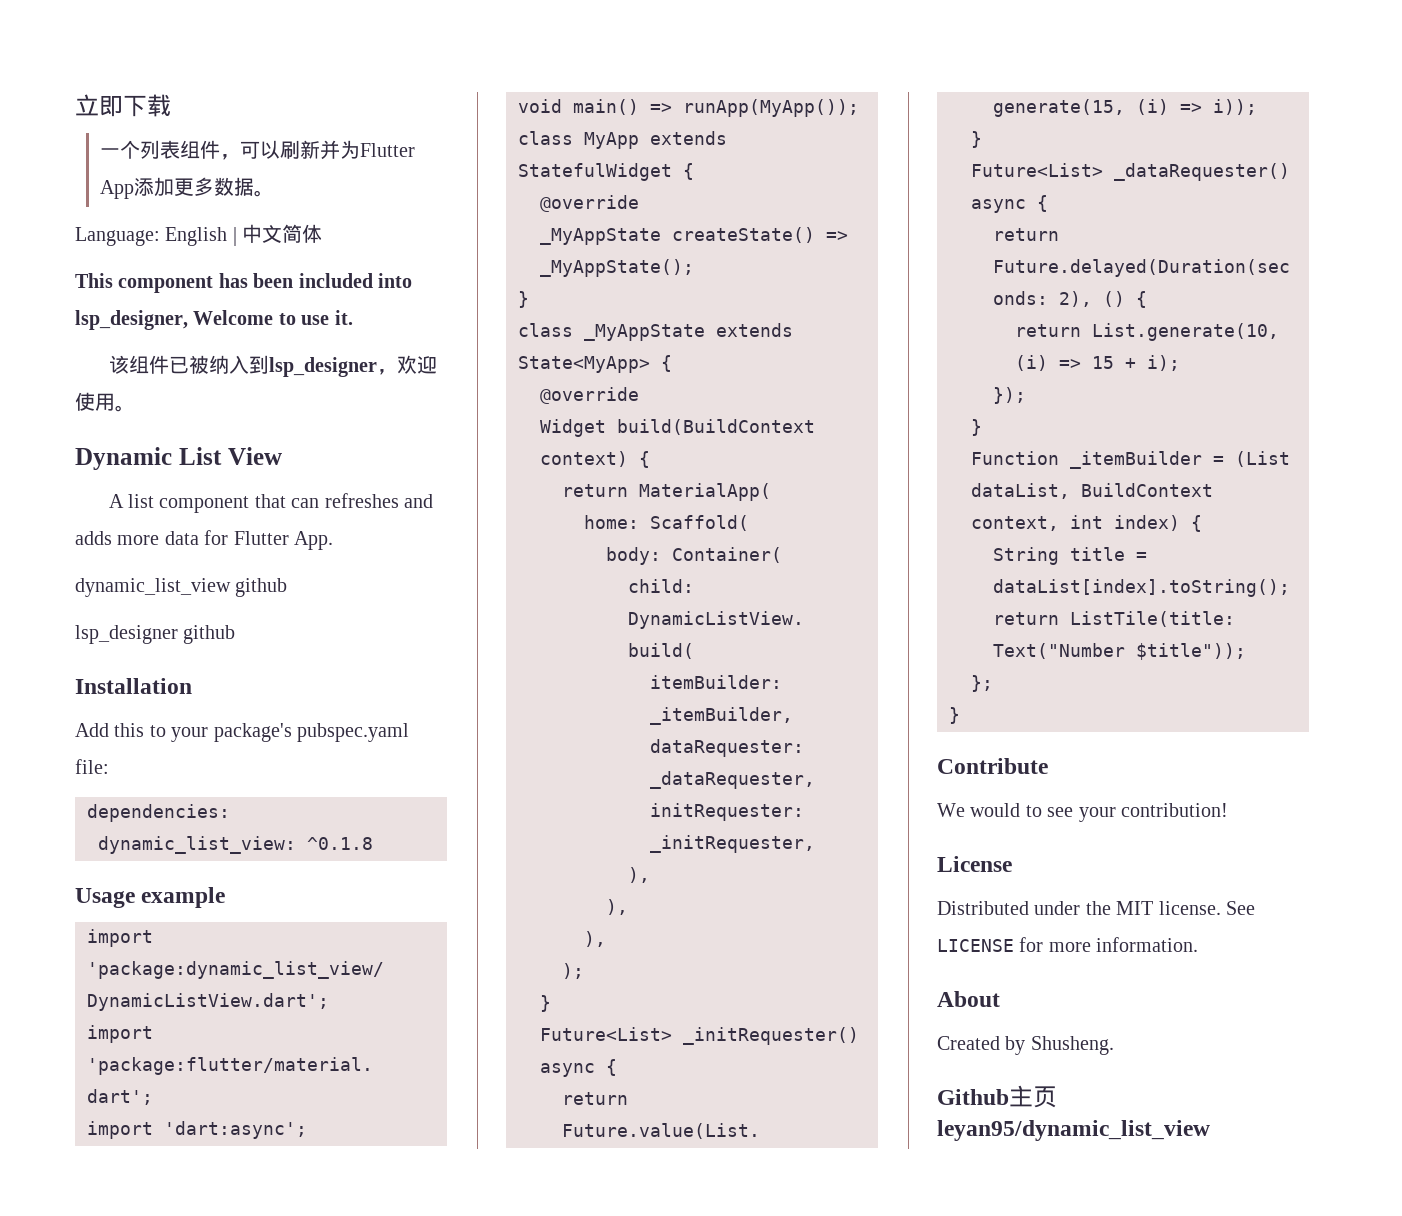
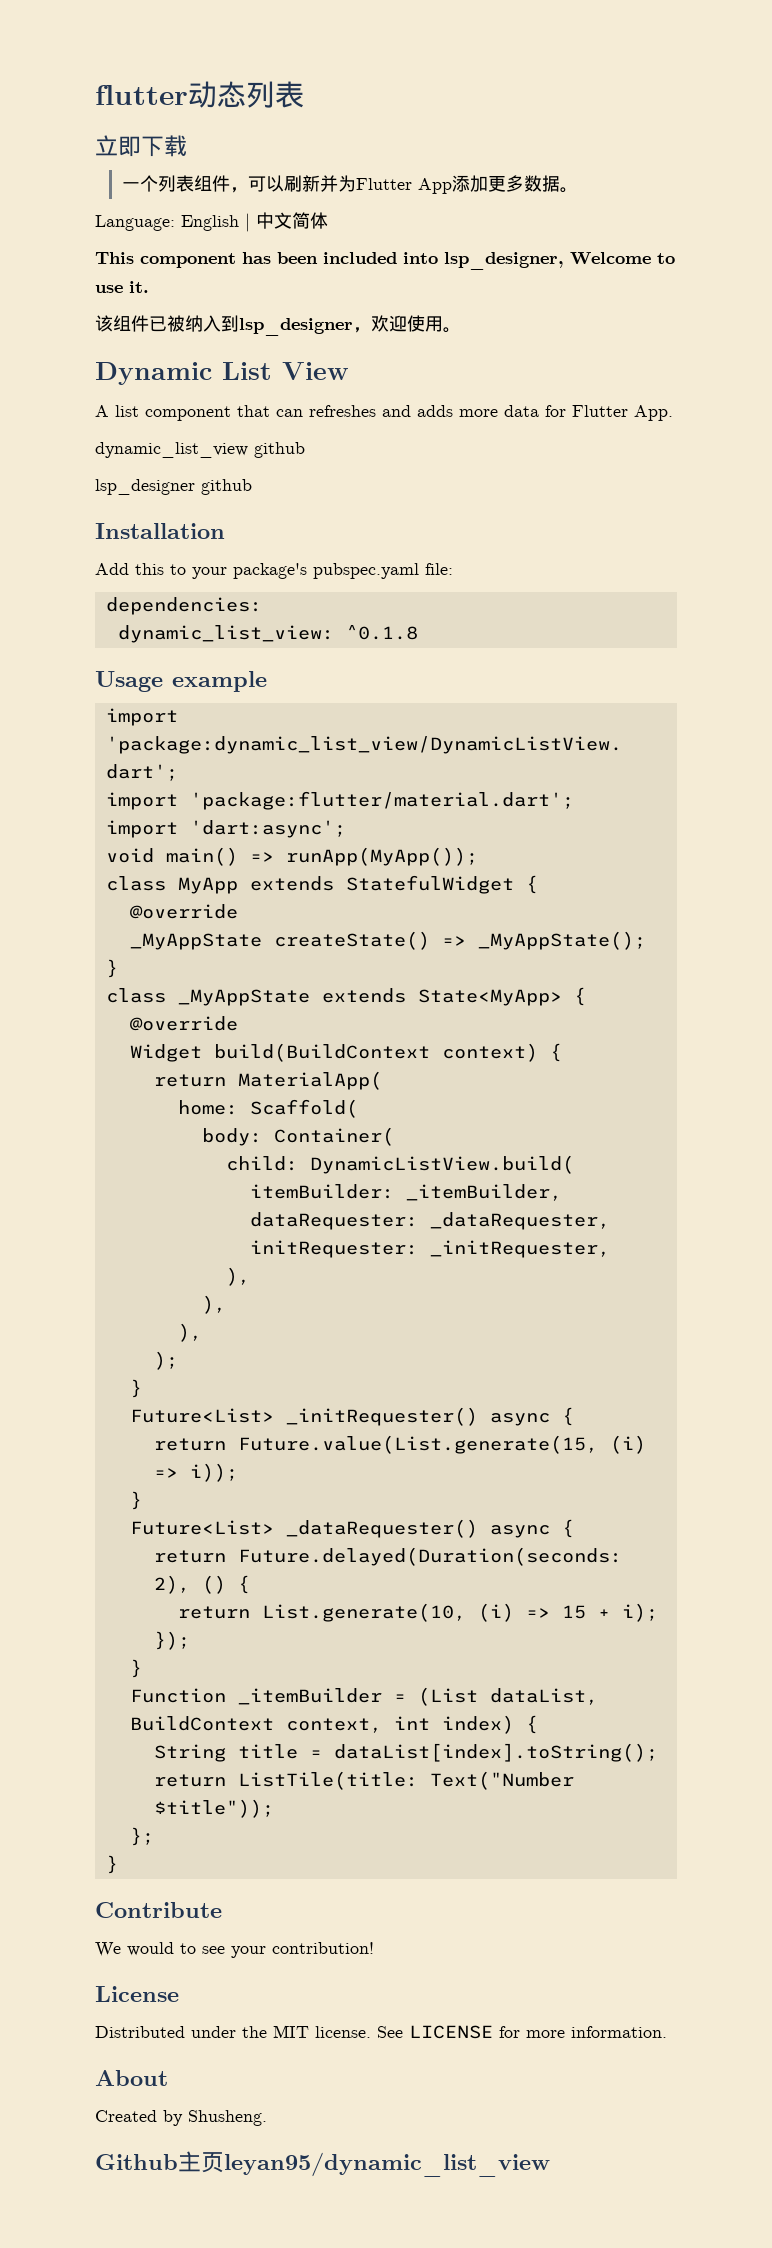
(75, 105) none -> [95,81,304,108] flutter动态列表 //

